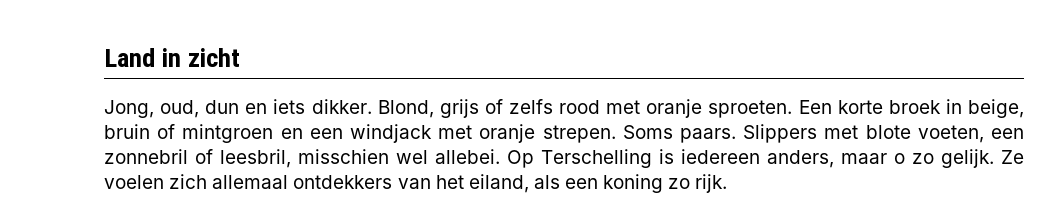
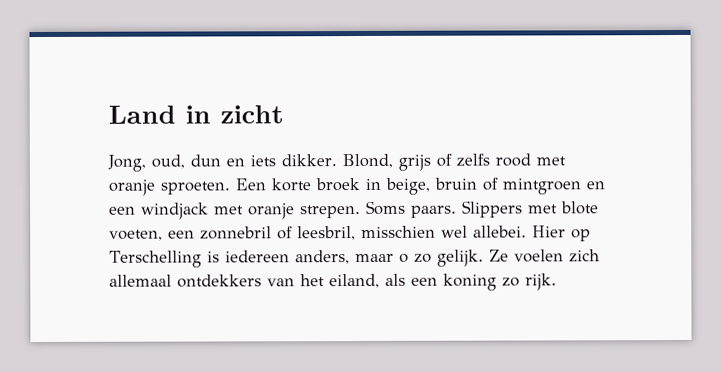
[507,150,534,168] Op -> [532,225,591,242] Hier op

